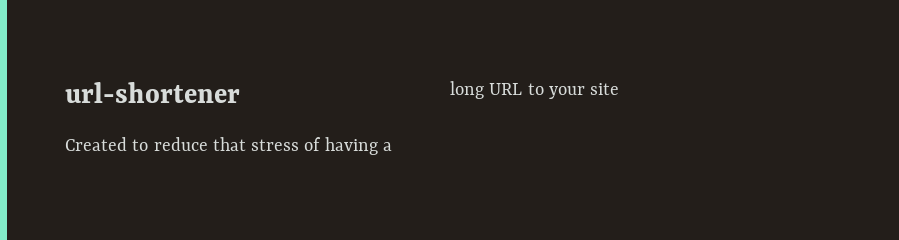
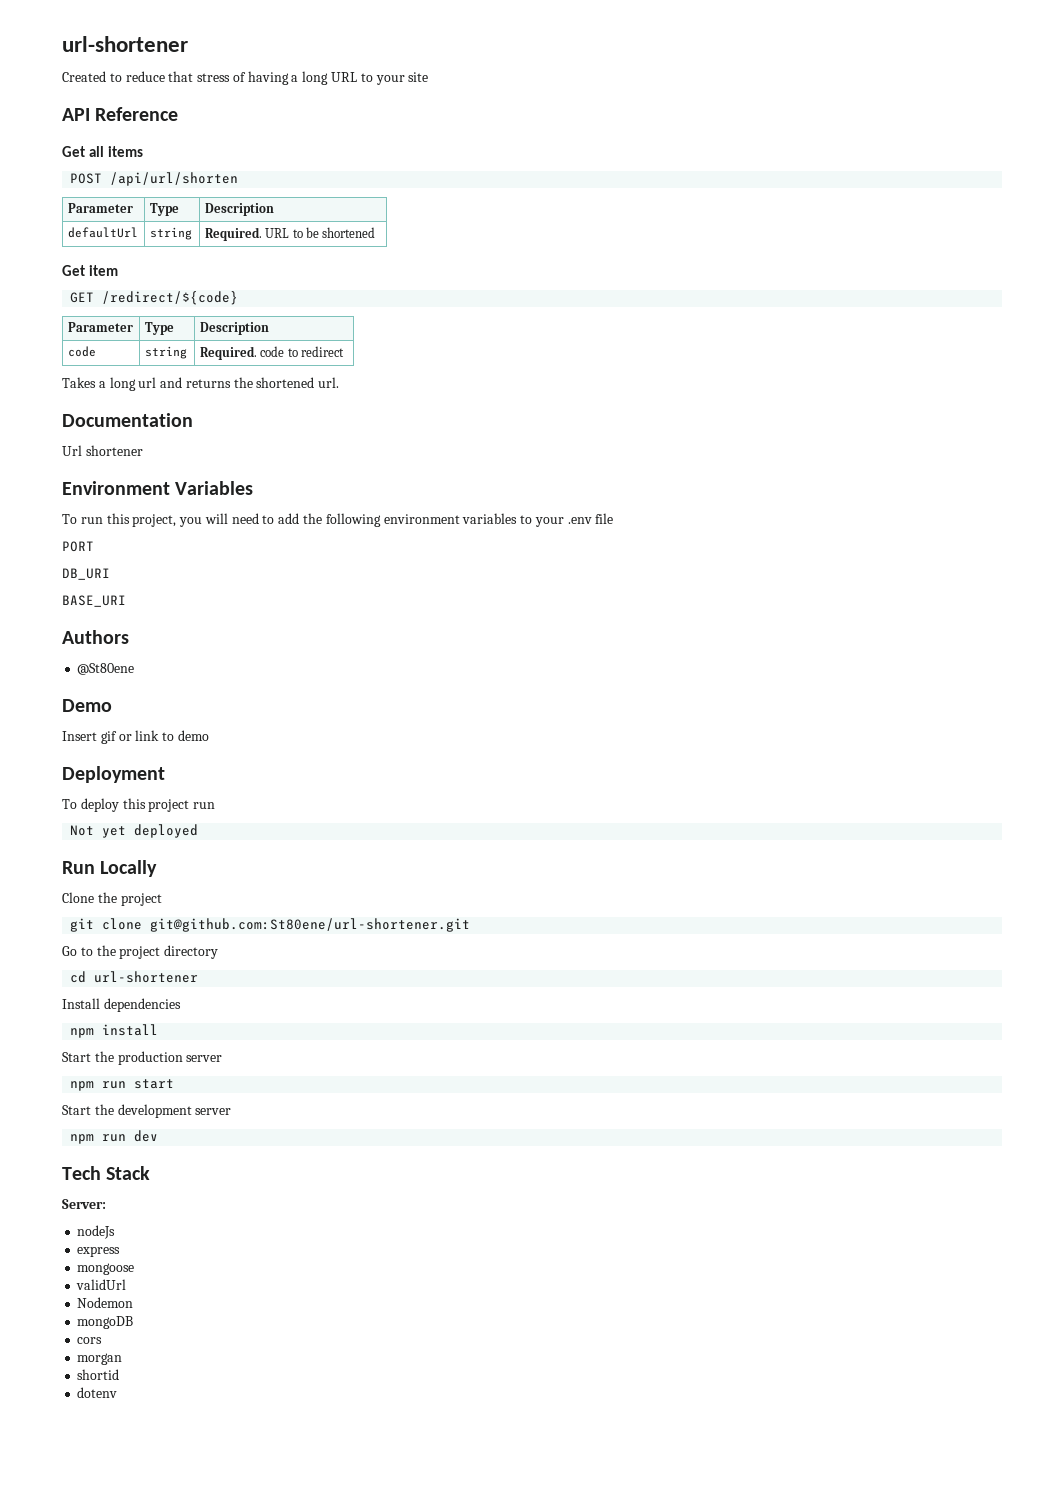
(620, 89) none -> [62,107,179,121] [62,146,143,157] [70,172,239,186] [67,203,133,213] [149,203,179,216] [204,203,274,216] [67,227,138,238] [149,227,192,240] [204,227,376,241] [62,265,118,276] [70,291,239,305] [67,322,133,332] [144,322,174,335] [199,322,269,335] [67,346,96,357] [144,346,187,359] [199,346,344,360] [62,377,340,391] [62,413,193,427] [62,445,143,456] [62,481,254,495] [62,513,614,527] [62,541,94,552] [62,568,110,580] [62,595,126,607] [62,630,129,644] [77,663,135,675] [62,699,112,712] [62,730,209,744] [62,766,165,783] [62,798,216,812] [70,824,199,838] [62,860,158,877] [62,892,162,906] [70,918,471,932] [62,945,219,959] [70,971,199,983] [62,998,181,1012] [70,1024,159,1038] [62,1051,223,1065] [70,1079,175,1091] [62,1104,232,1118] [70,1130,159,1144] [62,1166,151,1180] [62,1199,106,1209] [77,1225,116,1239] [77,1246,121,1257] [77,1263,135,1275] [76,1279,127,1290] [77,1297,134,1308] [77,1316,134,1329] [77,1337,103,1344] [77,1353,123,1365] [77,1369,120,1380] [77,1387,118,1398] // API Reference // Get all items // POST /api/url/shorten // Parameter | Type | Description // defaultUrl | string | Required. URL to be shortened // Get item // GET /redirect/${code} // Parameter | Type | Description // code | string | Required. code to redirect // Takes a long url and returns the shortened url. // Documentation // Url shortener // Environment Variables // To run this project, you will need to add the following environment variables to your .env file // PORT // DB_URI // BASE_URI // Authors // @St80ene // Demo // Insert gif or link to demo // Deployment // To deploy this project run // Not yet deployed // Run Locally // Clone the project // git clone git@github.com:St80ene/url-shortener.git // Go to the project directory // cd url-shortener // Install dependencies // npm install // Start the production server // npm run start // Start the development server // npm run dev // Tech Stack // Server: // nodeJs // express // mongoose // validUrl // Nodemon // mongoDB // cors // morgan // shortid // dotenv

